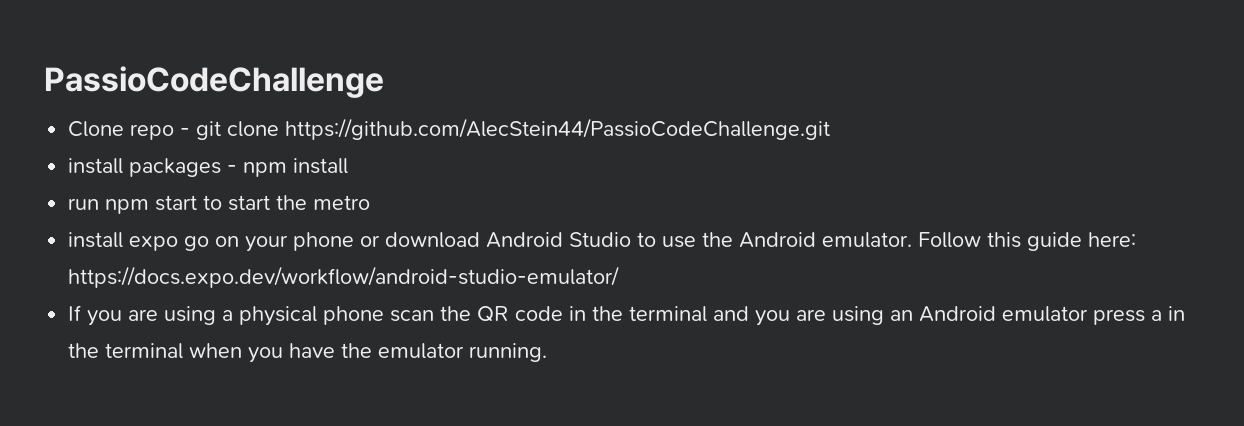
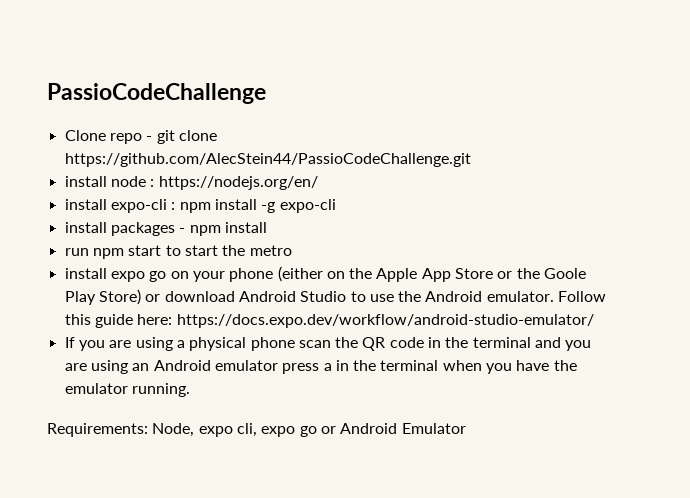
(831, 129) none -> [64,176,318,190] [64,199,336,213] // install node : https://nodejs.org/en/ // install expo-cli : npm install -g expo-cli
(355, 241) none -> [277,266,587,282] [64,289,141,305] (either on the Apple App Store or the Goole Play Store)
(548, 352) none -> [47,423,466,437] // Requirements: Node, expo cli, expo go or Android Emulator

